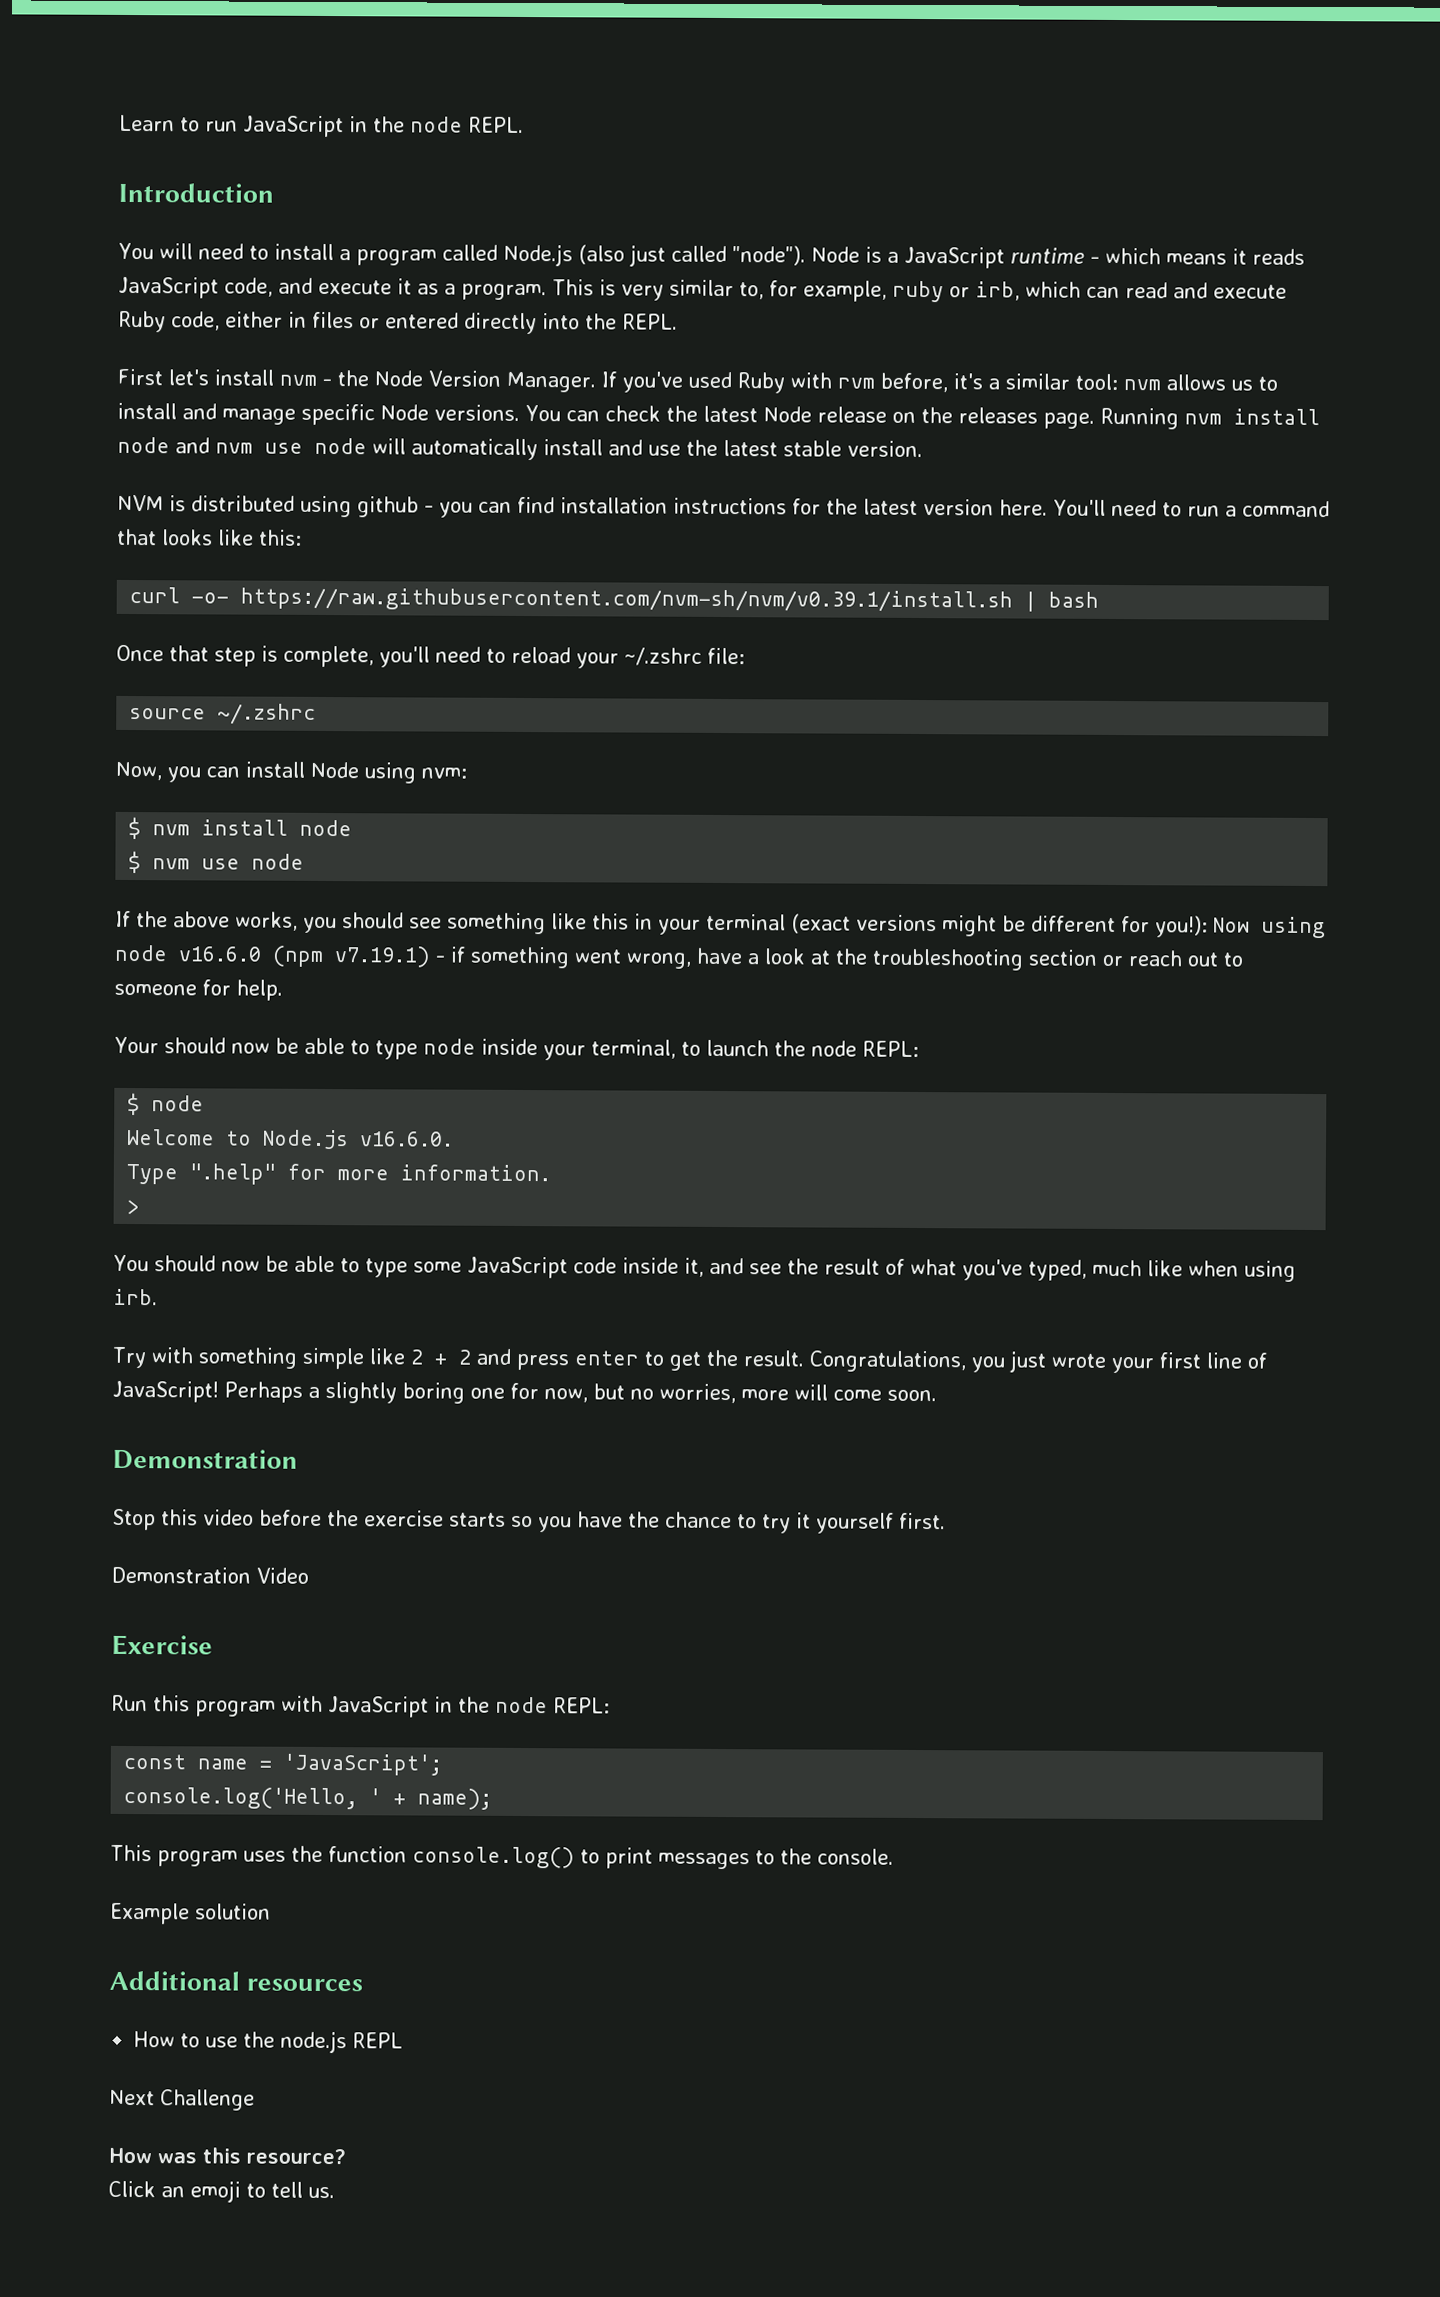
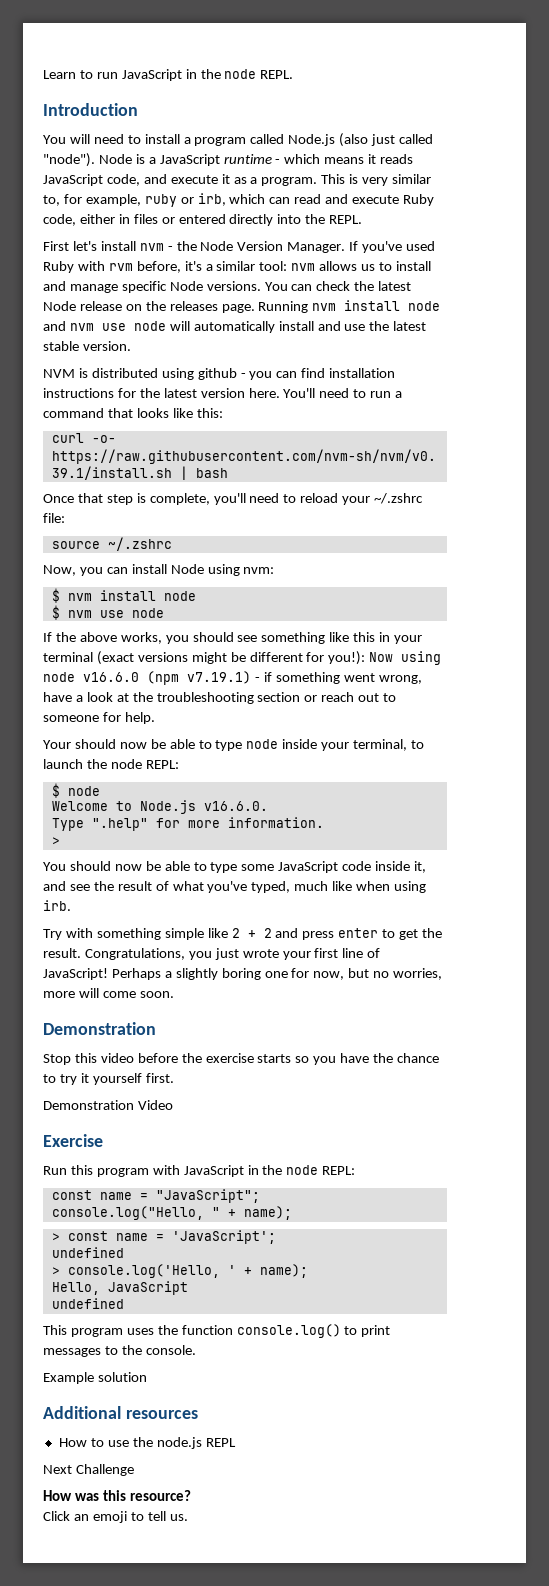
(273, 1765) none -> [155,1189,260,1203] [51,1206,292,1220] [51,1231,164,1241] "JavaScript"; // console.log("Hello, " + name); // > const name =
(443, 1764) none -> [51,1247,124,1258] [51,1267,60,1275] undefined // >
(493, 1799) none -> [51,1281,188,1295] [51,1298,124,1309] // Hello, JavaScript // undefined

